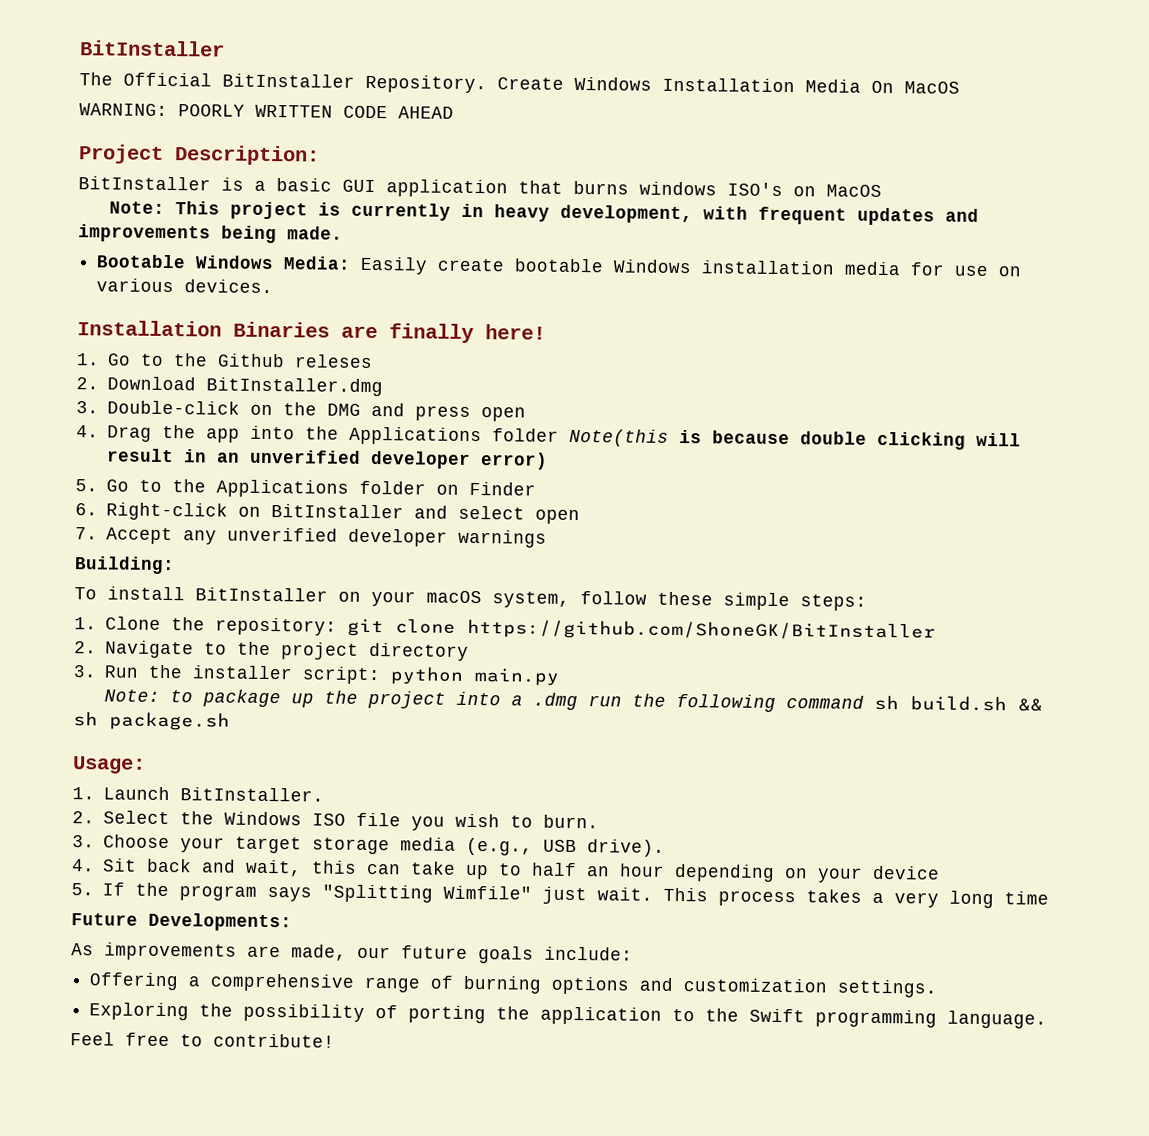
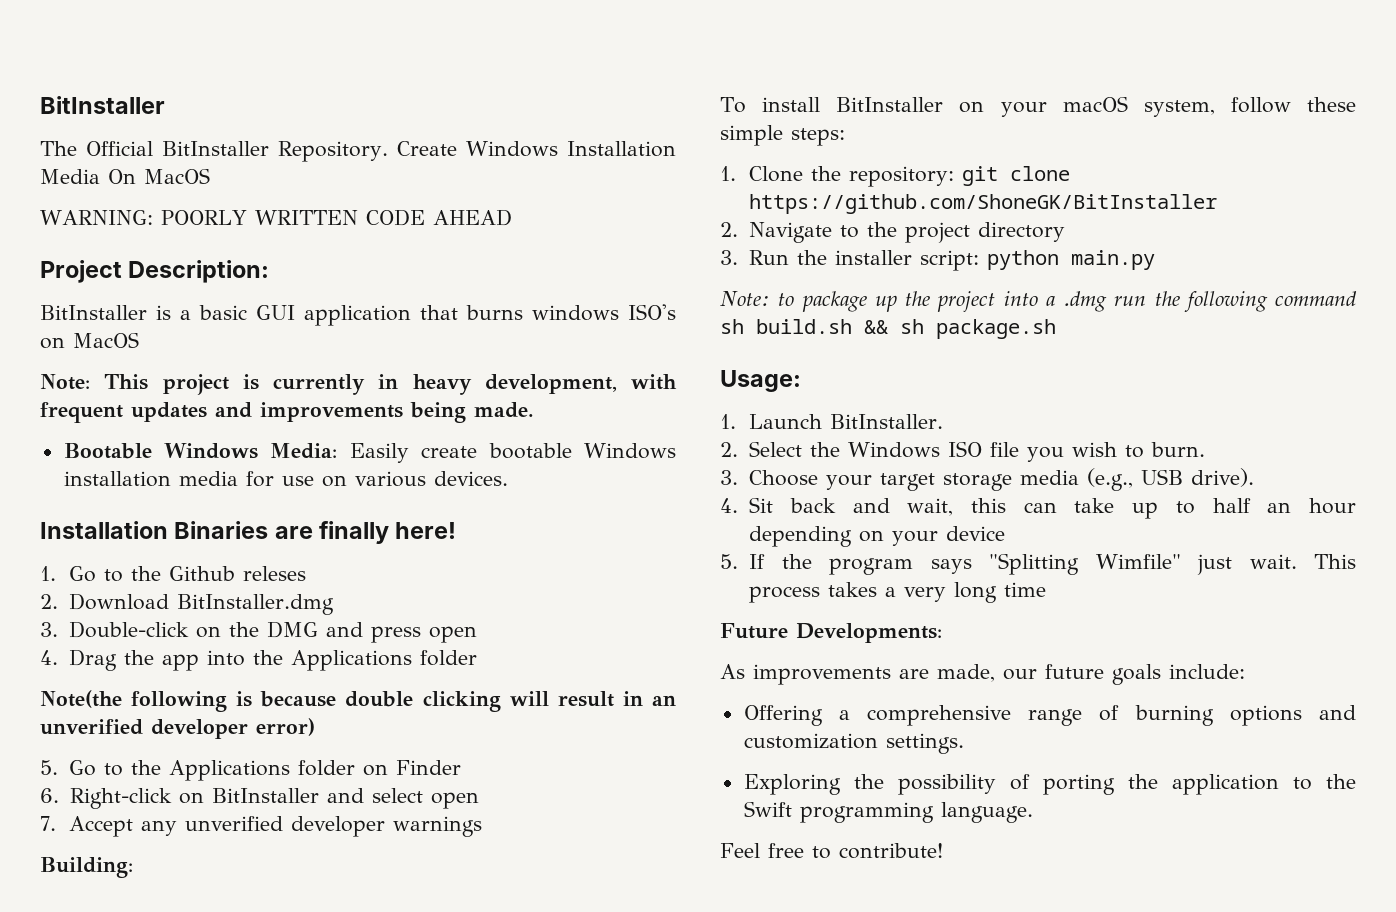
[568,428,669,447] Note(this -> [40,690,228,712] // Note(the following

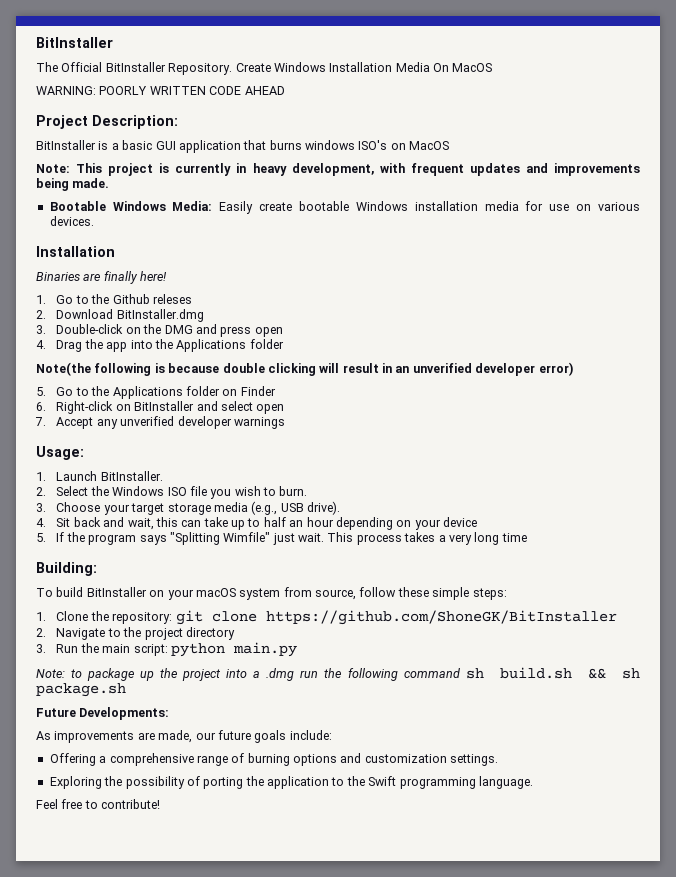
(168, 530) none -> (115, 251) //
[40,857,133,878] [720,96,1356,117] [720,125,845,146] [720,166,1071,187] [749,194,1218,214] [720,222,1066,243] [720,250,1156,271] [720,291,1357,312] [720,319,1056,339] // Building: // To install BitInstaller on your macOS system, follow these simple steps: // 1. Clone the repository: git clone https://github.com/ShoneGK/BitInstaller // 2. Navigate to the project directory // 3. Run the installer script: python main.py // Note: to package up the project into a .dmg run the following command sh build.sh && sh package.sh -> (285, 423) none
(1047, 589) none -> [36,562,97,576] [36,587,507,600] [36,610,617,625] [36,627,235,640] [36,642,297,657] [36,667,640,681] [36,683,126,697] // Building: // To build BitInstaller on your macOS system from source, follow these simple steps: // 1. Clone the repository: git clone https://github.com/ShoneGK/BitInstaller // 2. Navigate to the project directory // 3. Run the main script: python main.py // Note: to package up the project into a .dmg run the following command sh build.sh && sh package.sh

